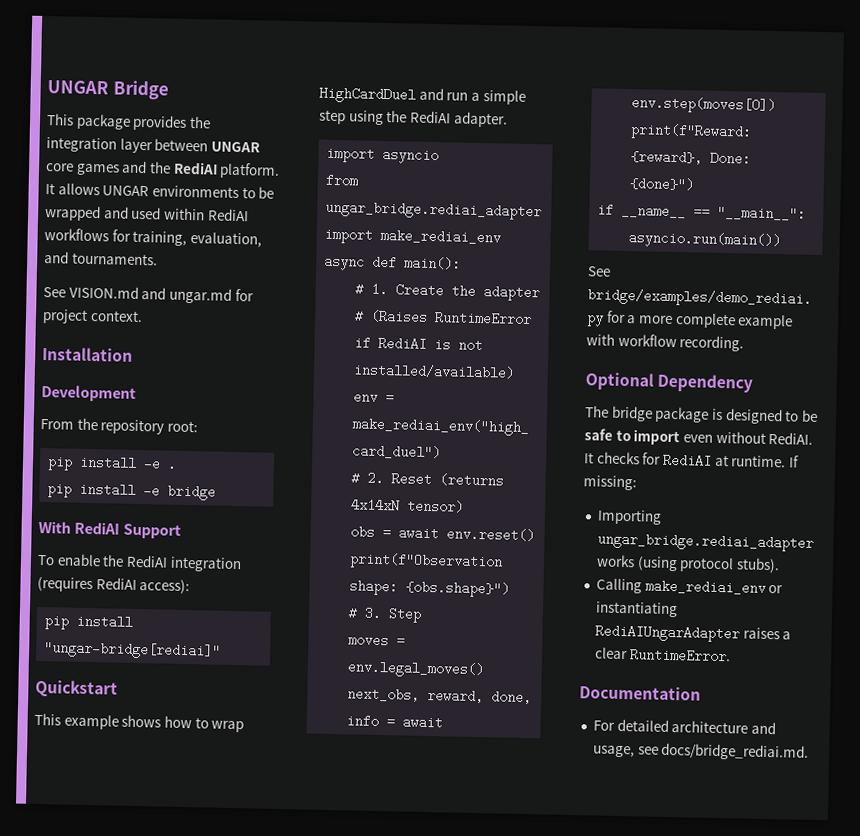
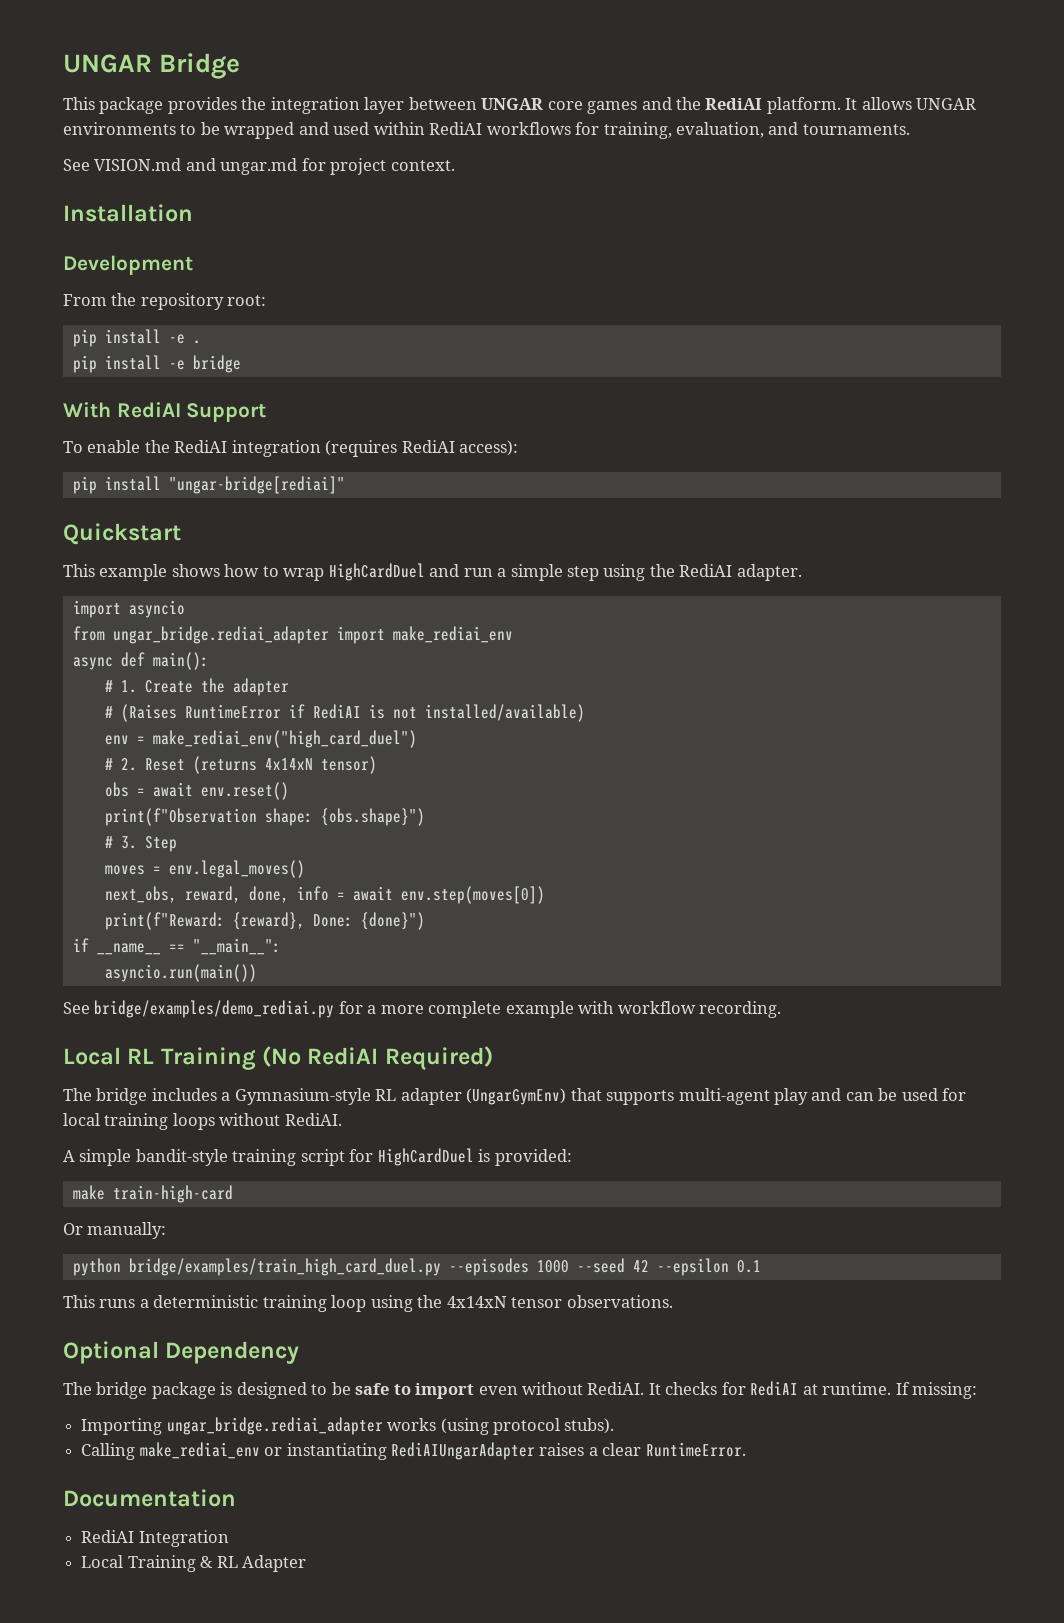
(745, 343) none -> [63,1046,493,1070] [63,1088,967,1105] [63,1113,342,1130] [63,1148,572,1166] [72,1185,233,1203] [63,1222,167,1239] [72,1258,761,1276] [63,1295,673,1312] // Local RL Training (No RediAI Required) // The bridge includes a Gymnasium-style RL adapter (UngarGymEnv) that supports multi-agent play and can be used for local training loops without RediAI. // A simple bandit-style training script for HighCardDuel is provided: // make train-high-card // Or manually: // python bridge/examples/train_high_card_duel.py --episodes 1000 --seed 42 --epsilon 0.1 // This runs a deterministic training loop using the 4x14xN tensor observations.
[592,718,776,735] [592,742,810,761] For detailed architecture and usage, see docs/bridge_rediai.md. -> [81,1530,229,1547] [81,1555,306,1572] RediAI Integration // Local Training & RL Adapter

